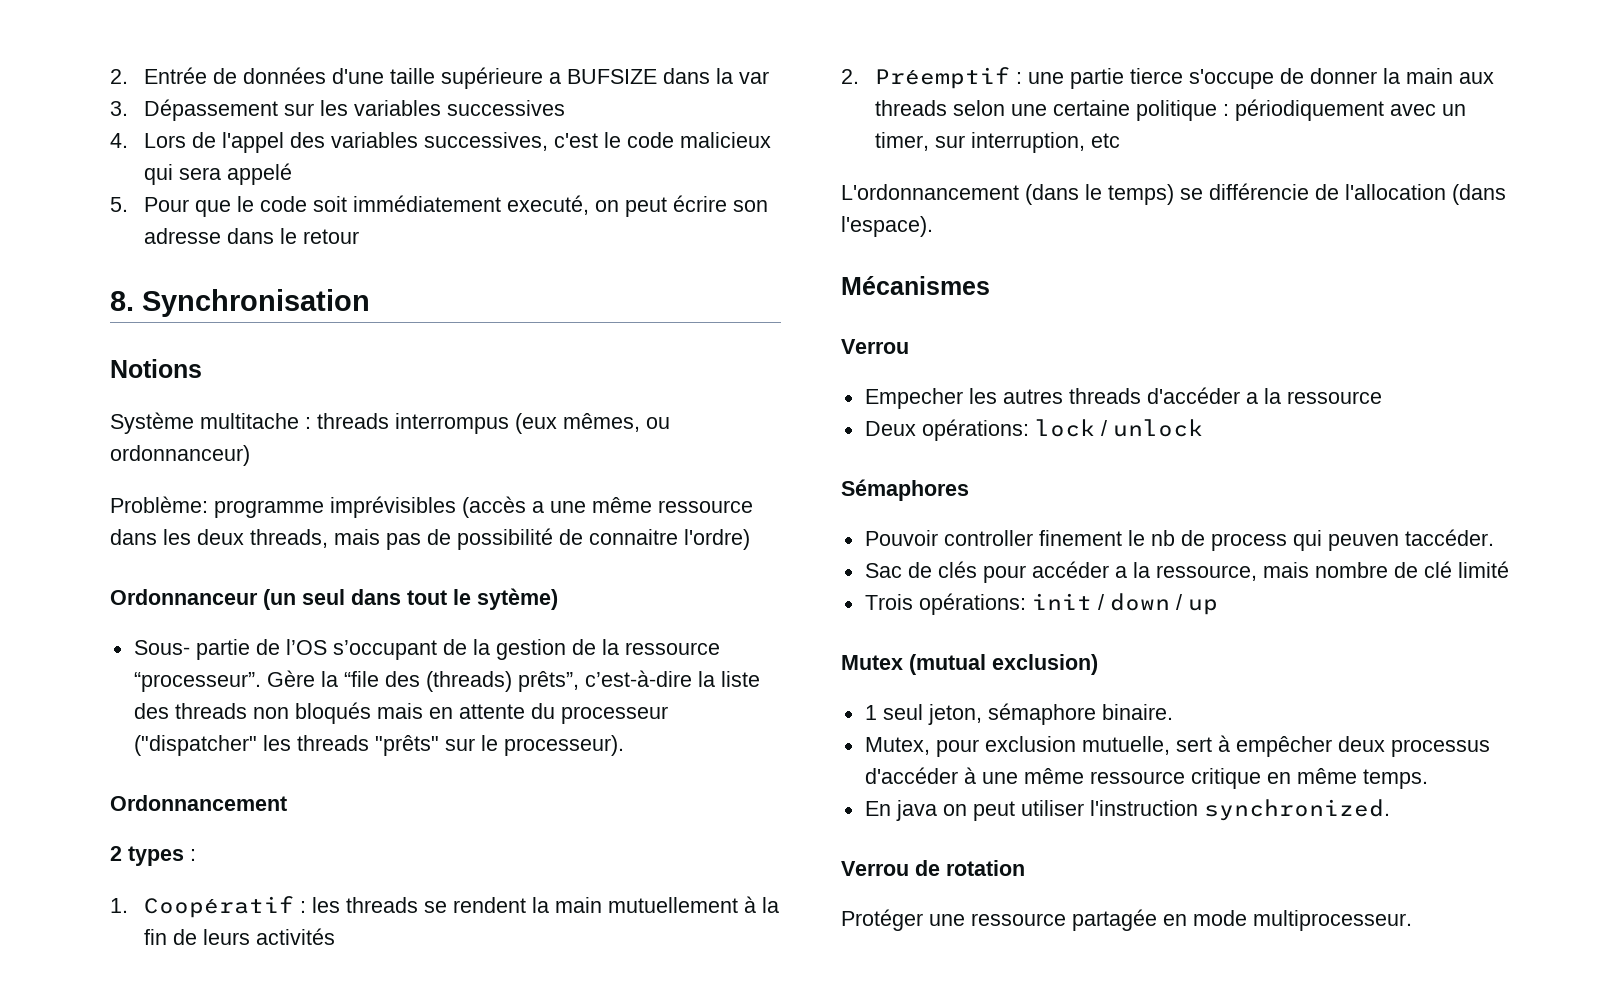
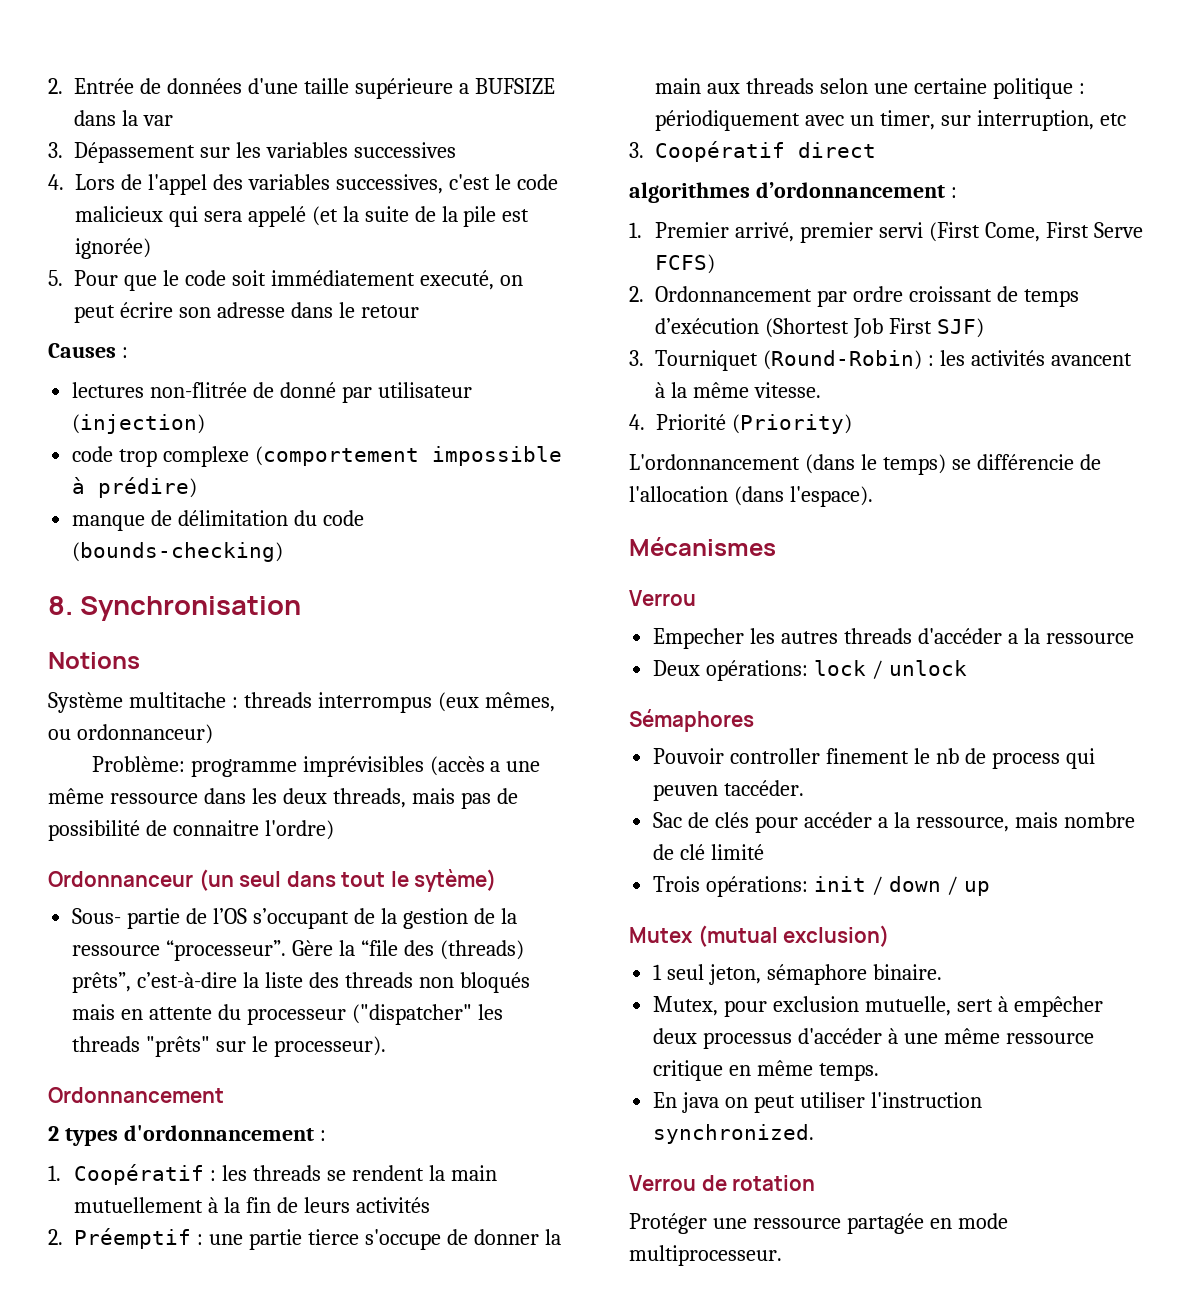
(292, 174) none -> [311,206,530,227] [75,238,151,259] (et la suite de la pile est ignorée)
(359, 236) none -> [48,343,128,358] [72,382,472,403] [72,414,206,434] [72,446,563,467] [72,477,198,498] [72,510,364,531] [72,542,284,562] // Causes : // lectures non-flitrée de donné par utilisateur (injection) // code trop complexe (comportement impossible à prédire) // manque de délimitation du code (bounds-checking)
(184, 856) none -> [123,1125,314,1141] d'ordonnancement
(1120, 140) none -> [629,141,877,162] [629,182,957,203] [629,222,1143,243] [655,254,716,274] [629,286,1079,307] [655,318,984,338] [629,350,1132,371] [655,382,821,398] [629,414,852,434] // 3. Coopératif direct // algorithmes d’ordonnancement : // 1. Premier arrivé, premier servi (First Come, First Serve FCFS) // 2. Ordonnancement par ordre croissant de temps d’exécution (Shortest Job First SJF) // 3. Tourniquet (Round-Robin) : les activités avancent à la même vitesse. // 4. Priorité (Priority)

